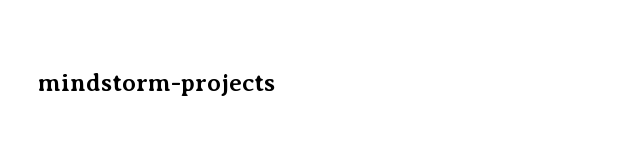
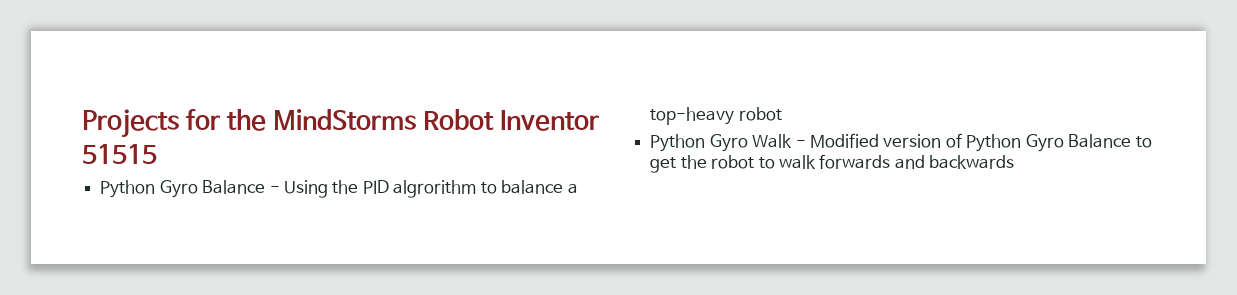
[38,73,275,96] mindstorm-projects -> [82,109,600,138] [82,144,157,164] [100,180,578,198] [650,107,782,125] [650,133,1152,152] [650,154,1015,173] Projects for the MindStorms Robot Inventor 51515 // Python Gyro Balance - Using the PID algrorithm to balance a top-heavy robot // Python Gyro Walk - Modified version of Python Gyro Balance to get the robot to walk forwards and backwards

